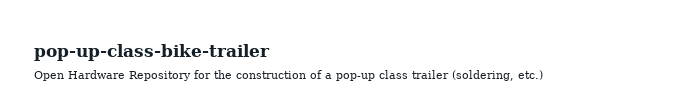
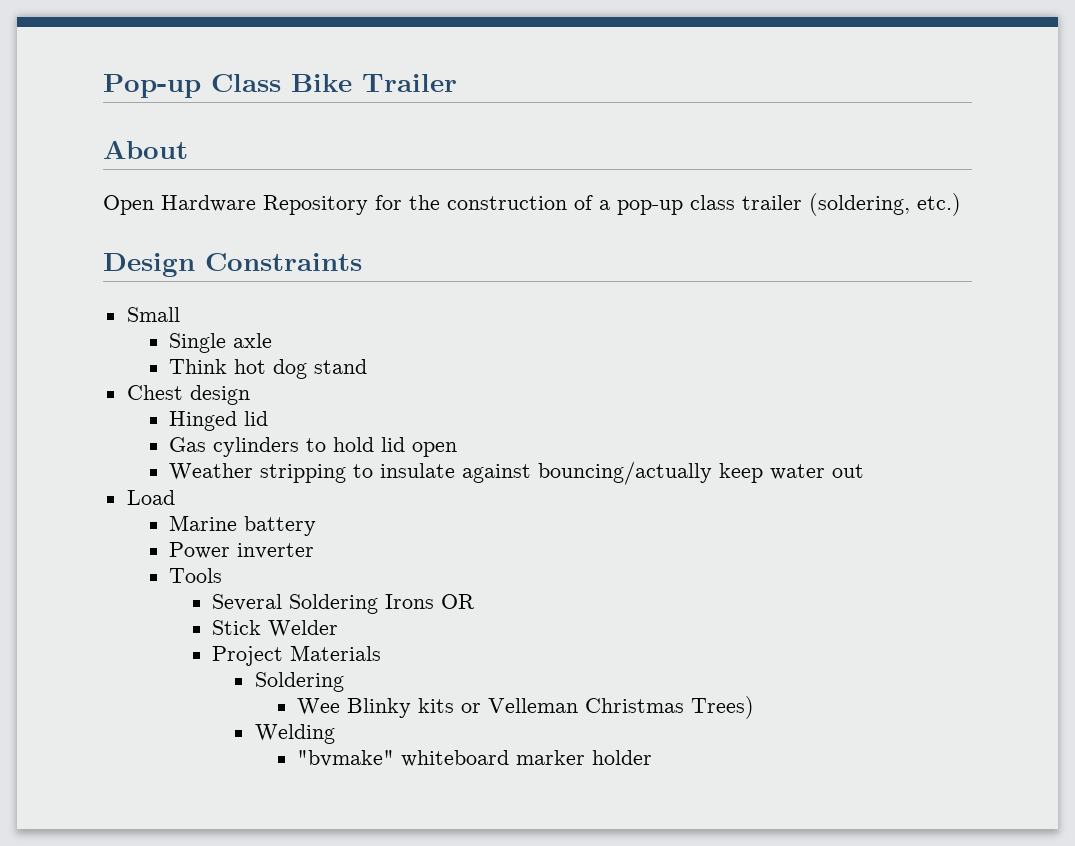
[34,44,270,61] pop-up-class-bike-trailer -> [103,74,457,98] [103,140,188,159] Pop-up Class Bike Trailer // About
(543, 75) none -> [103,253,362,277] [126,307,180,322] [169,333,273,353] [169,359,368,379] [126,385,250,405] [169,411,269,431] [169,437,458,457] [169,461,865,485] [126,490,175,505] [169,515,317,536] [169,542,315,559] [169,568,223,583] [211,594,475,614] [211,620,338,637] [211,645,381,666] [254,672,344,692] [297,696,755,719] [254,724,335,744] [297,750,653,767] // Design Constraints // Small // Single axle // Think hot dog stand // Chest design // Hinged lid // Gas cylinders to hold lid open // Weather stripping to insulate against bouncing/actually keep water out // Load // Marine battery // Power inverter // Tools // Several Soldering Irons OR // Stick Welder // Project Materials // Soldering // Wee Blinky kits or Velleman Christmas Trees) // Welding // "bvmake" whiteboard marker holder

